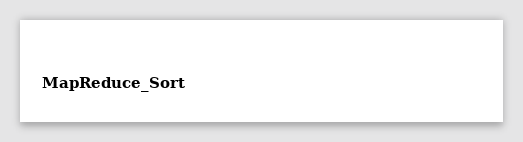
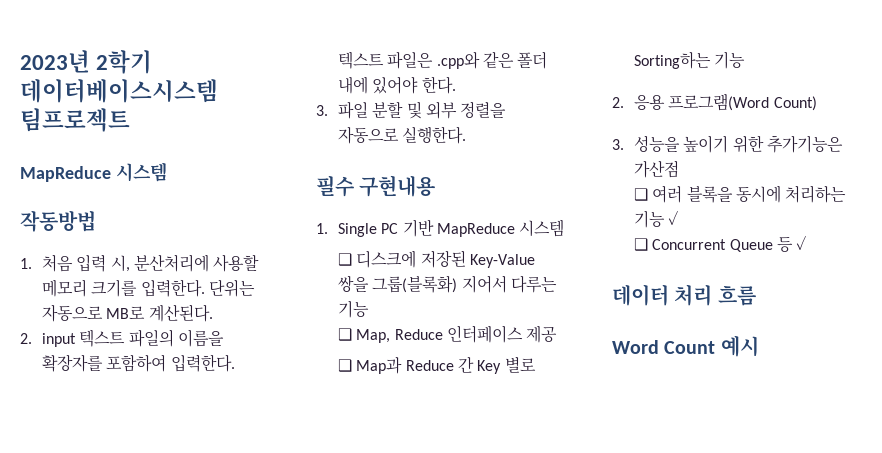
[42,77,185,92] MapReduce_Sort -> [20,50,153,74] [20,79,218,103] [20,108,130,132] [20,162,167,182] [20,210,96,232] [20,254,260,272] [42,279,256,297] [42,304,213,322] [20,329,225,347] [42,354,235,372] [338,51,548,69] [338,76,456,94] [316,101,507,119] [338,126,467,144] [316,175,436,197] [316,219,565,237] [338,250,536,268] [338,275,558,293] [338,300,370,318] [338,325,558,343] [338,356,536,374] [634,51,746,69] [612,93,817,111] [612,135,844,153] [634,160,680,178] [634,185,847,203] [634,210,679,228] [634,235,807,252] [612,284,756,306] [612,335,759,357] 2023년 2학기 데이터베이스시스템 팀프로젝트 // MapReduce 시스템 // 작동방법 // 1. 처음 입력 시, 분산처리에 사용할 메모리 크기를 입력한다. 단위는 자동으로 MB로 계산된다. // 2. input 텍스트 파일의 이름을 확장자를 포함하여 입력한다. 텍스트 파일은 .cpp와 같은 폴더 내에 있어야 한다. // 3. 파일 분할 및 외부 정렬을 자동으로 실행한다. // 필수 구현내용 // 1. Single PC 기반 MapReduce 시스템 // ❑ 디스크에 저장된 Key-Value 쌍을 그룹(블록화) 지어서 다루는 기능 // ❑ Map, Reduce 인터페이스 제공 // ❑ Map과 Reduce 간 Key 별로 Sorting하는 기능 // 2. 응용 프로그램(Word Count) // 3. 성능을 높이기 위한 추가기능은 가산점 // ❑ 여러 블록을 동시에 처리하는 기능 ✓ // ❑ Concurrent Queue 등 ✓ // 데이터 처리 흐름 // Word Count 예시

